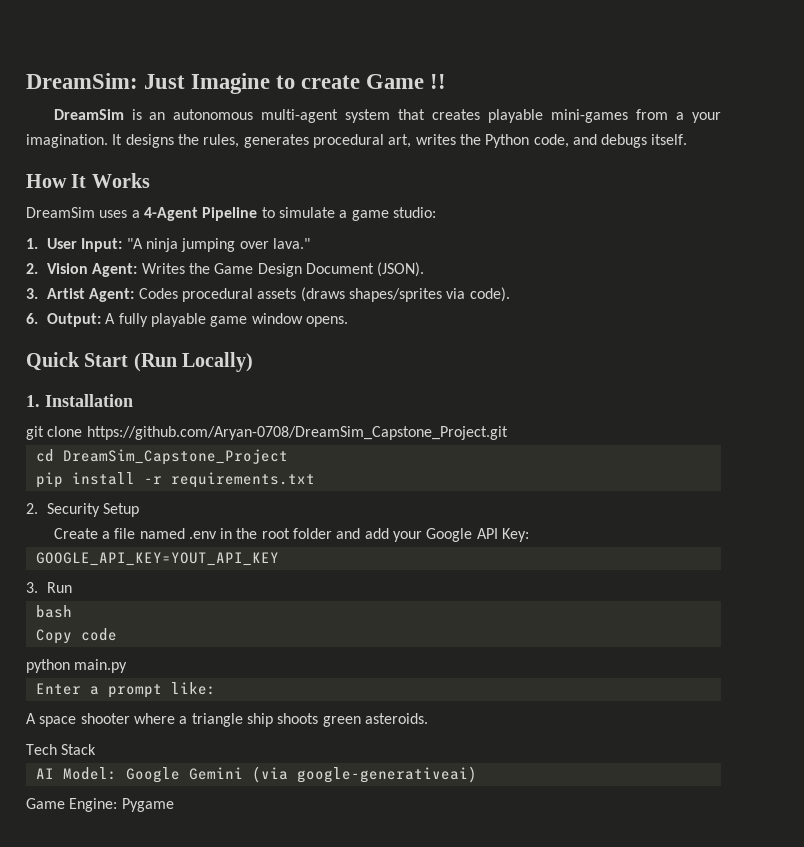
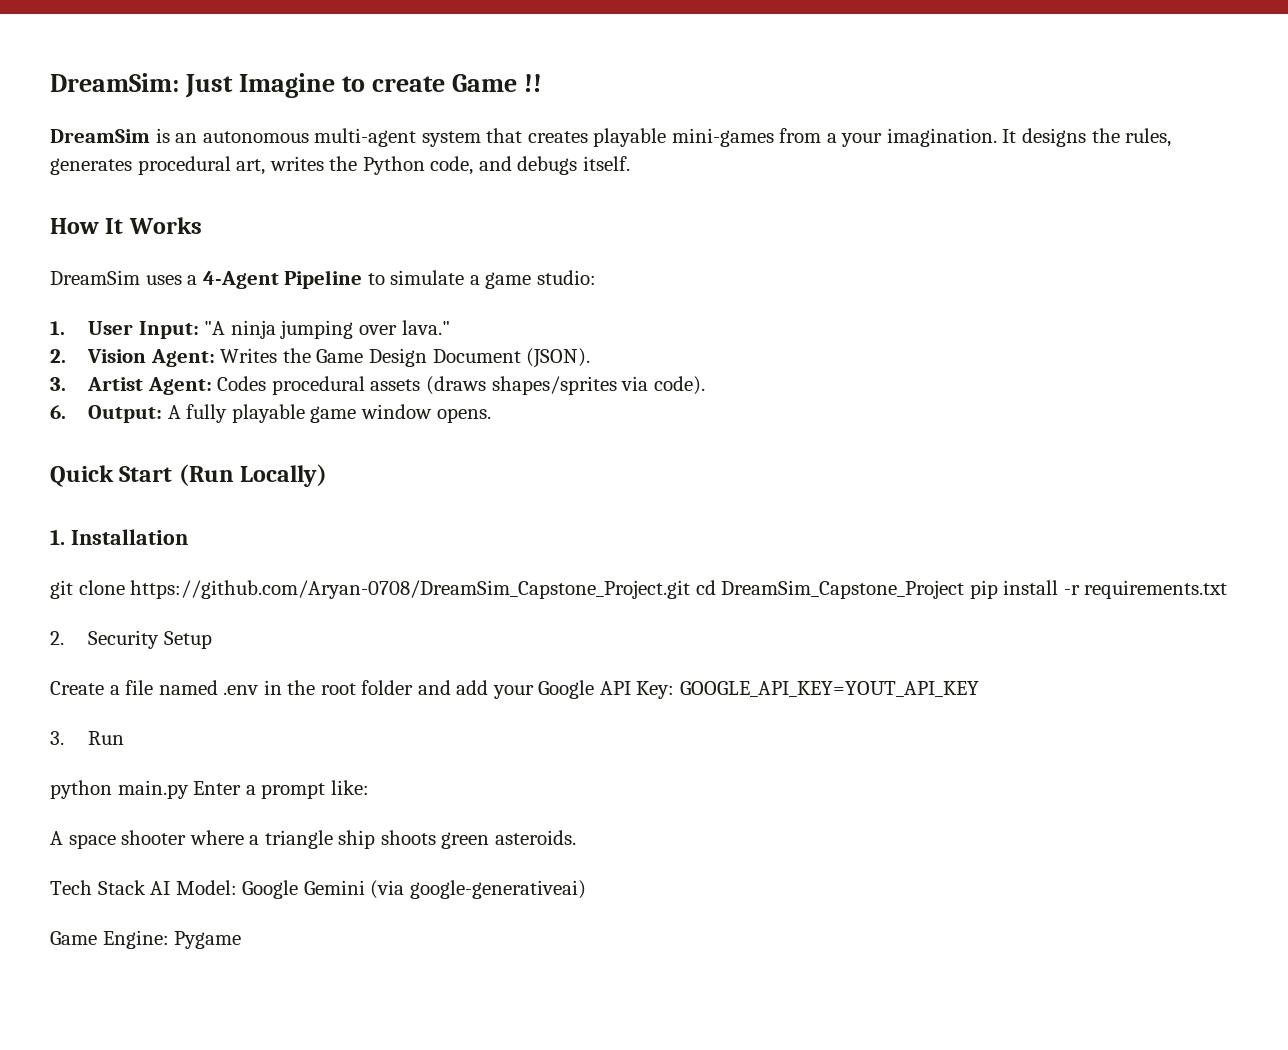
(508, 433) // -> (691, 589) none
(288, 457) // -> (965, 589) none
(530, 535) // -> (675, 690) none
[35,605,72,618] [35,628,117,644] // bash // Copy code -> (125, 738) none
(128, 666) // -> (189, 789) none
(97, 749) // -> (146, 887) none

